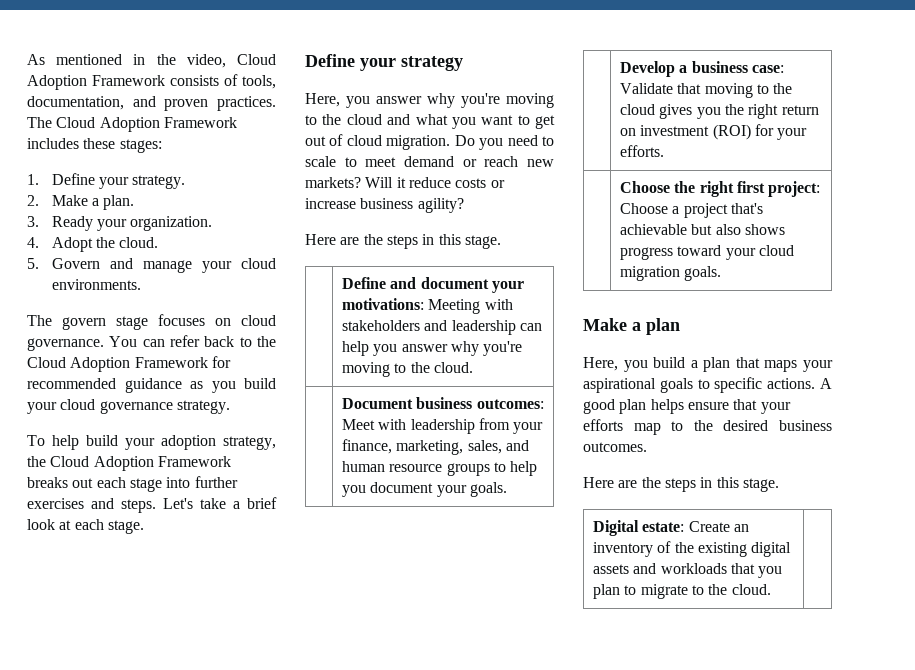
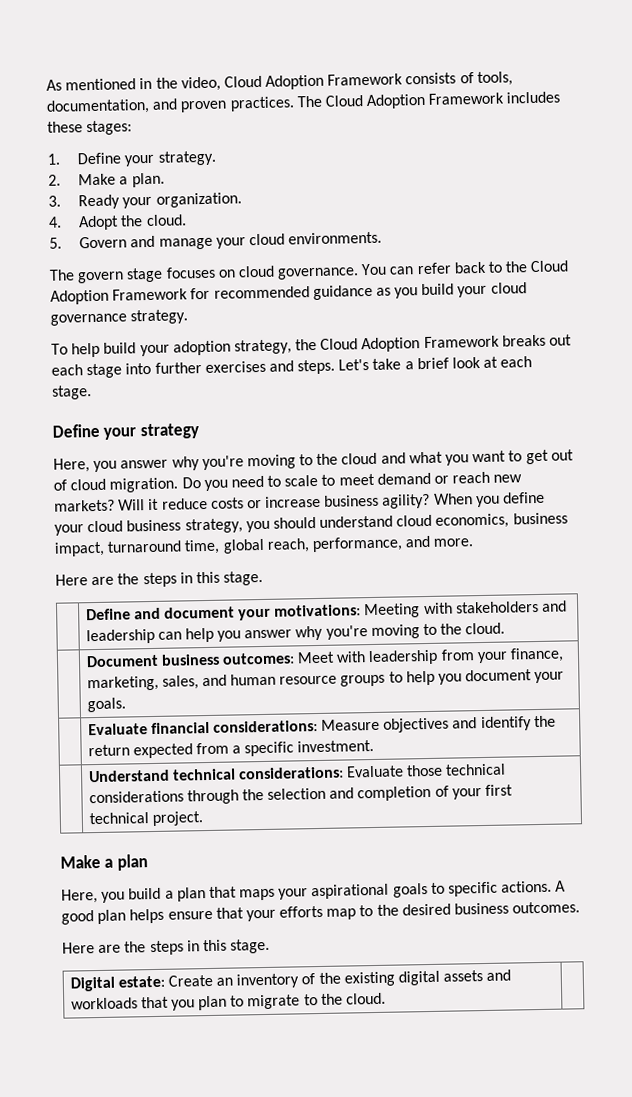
(464, 205) none -> [433,491,546,508] [54,512,568,536] [54,535,474,557] When you define your cloud business strategy, you should understand cloud economics, business impact, turnaround time, global reach, performance, and more.
[619,61,784,77] [619,83,793,98] [619,104,819,119] [619,124,808,140] [619,145,664,157] [619,181,821,197] [619,203,763,218] [619,224,785,235] [619,245,794,260] [619,266,722,281] Develop a business case: Validate that moving to the cloud gives you the right return on investment (ROI) for your efforts. // | Choose the right first project: Choose a project that's achievable but also shows progress toward your cloud migration goals. -> [87,715,556,736] [87,739,375,759] [88,763,507,783] [88,784,513,805] [88,811,204,827] Evaluate financial considerations: Measure objectives and identify the return expected from a specific investment. // | Understand technical considerations: Evaluate those technical considerations through the selection and completion of your first technical project.

